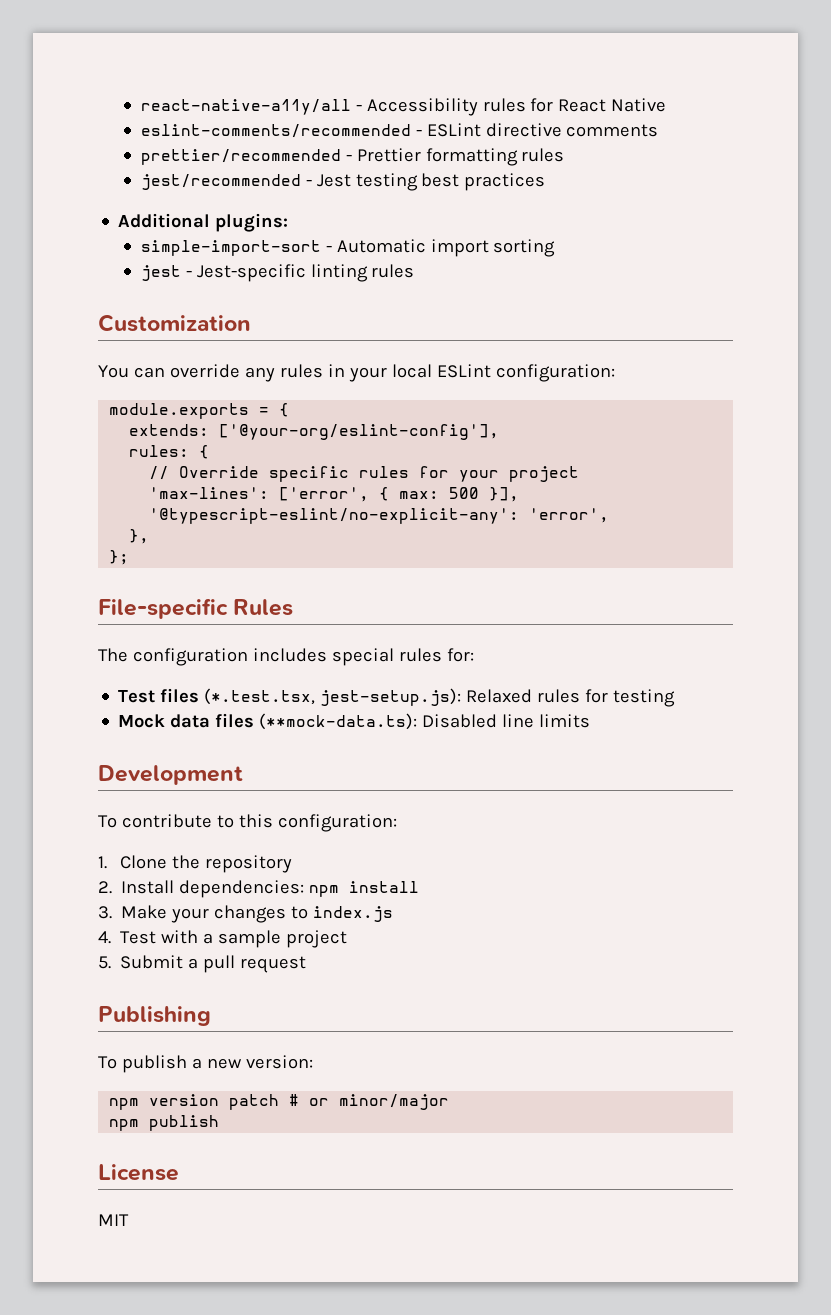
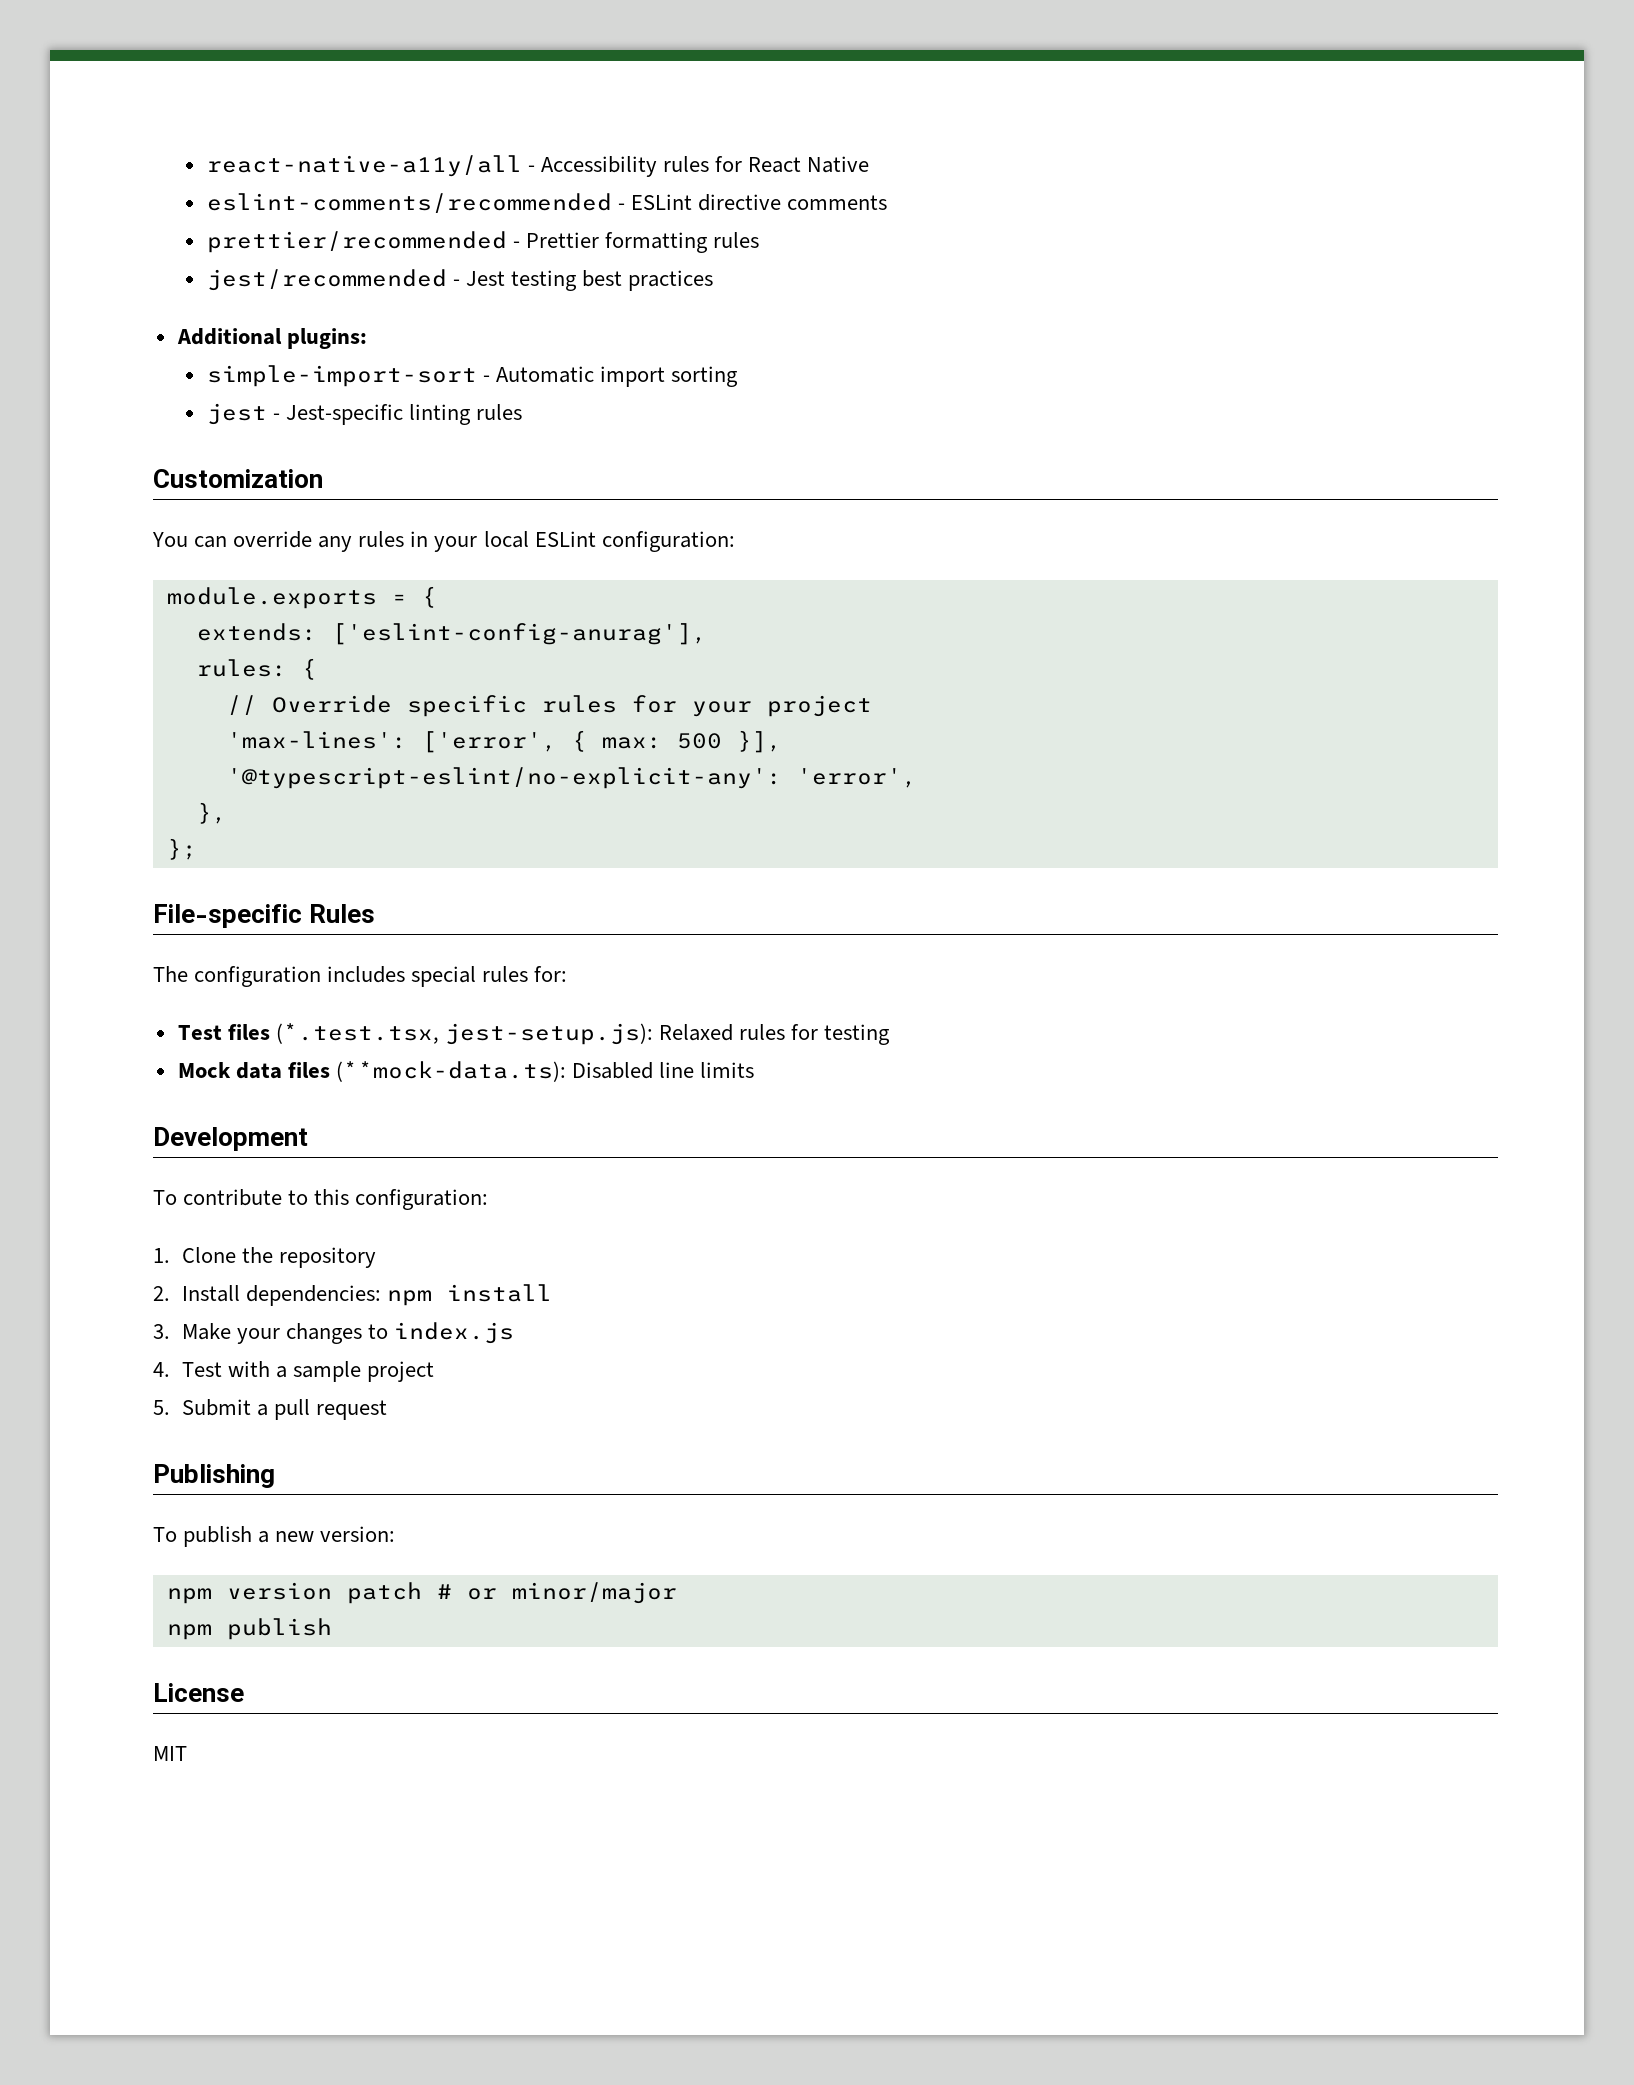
[219,424,500,440] ['@your-org/eslint-config'], -> [331,623,707,645] ['eslint-config-anurag'],

